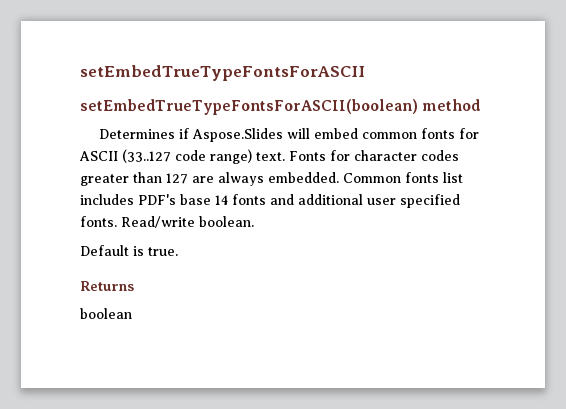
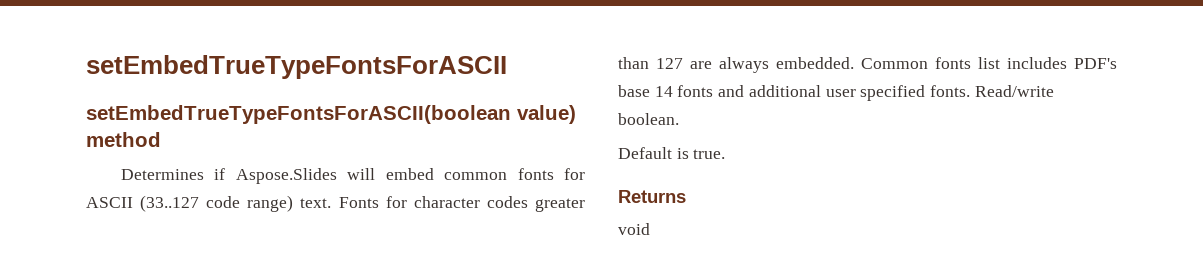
[80,99,418,115] setEmbedTrueTypeFontsForASCII(boolean) -> [86,105,576,124] setEmbedTrueTypeFontsForASCII(boolean value)
[80,308,132,319] boolean -> [618,223,650,235] void

